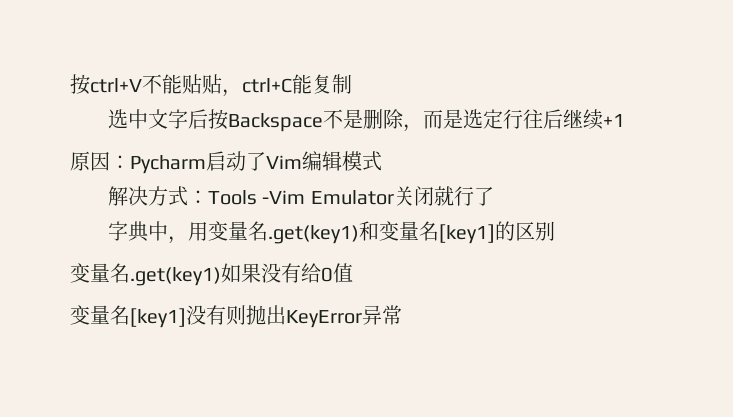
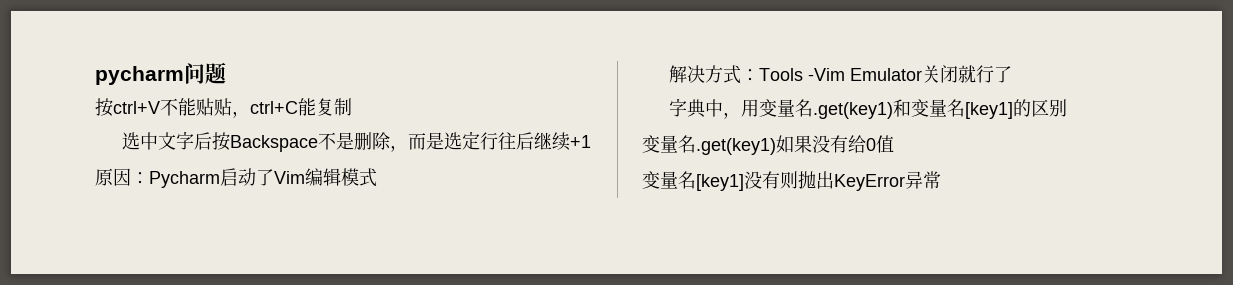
(70, 84) none -> [95,62,226,85] pycharm问题 //

